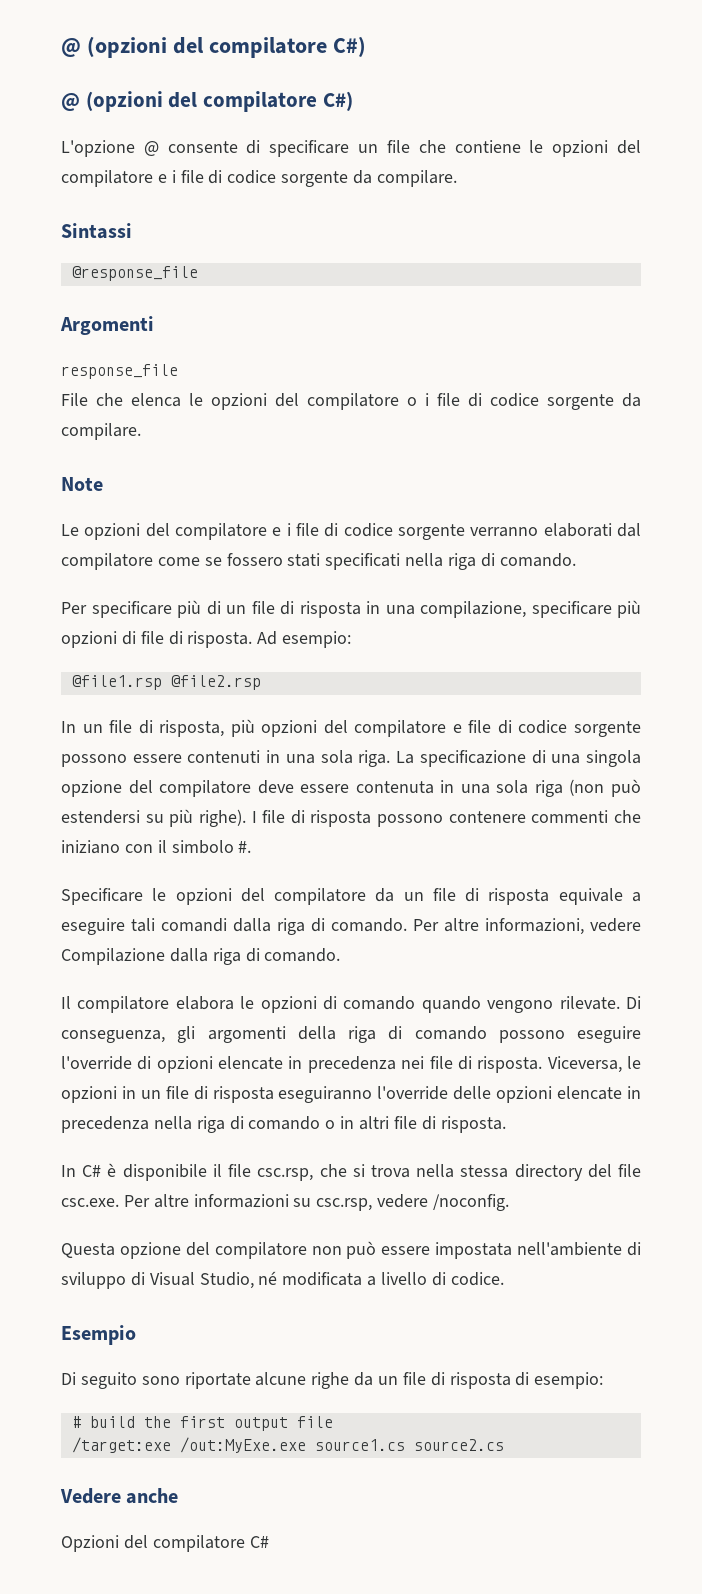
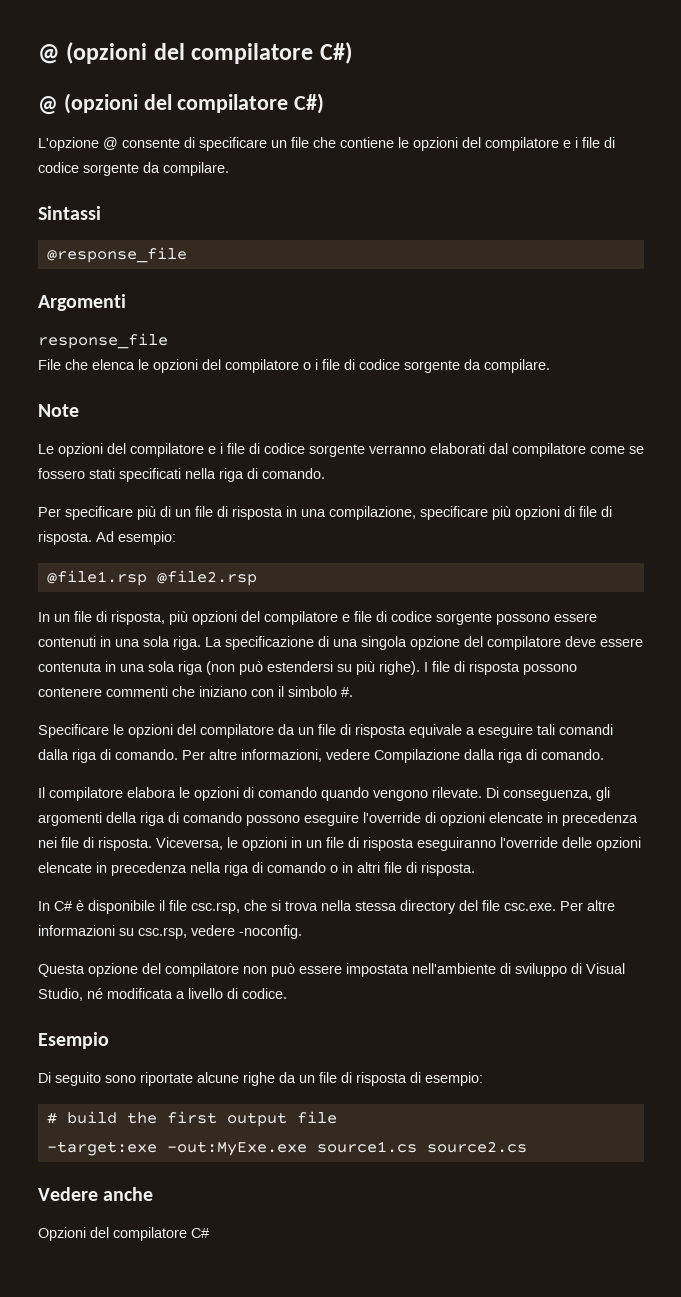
[433,1194,510,1211] /noconfig. -> [239,925,302,939] -noconfig.
[71,1437,306,1453] /target:exe /out:MyExe.exe -> [46,1141,307,1156] -target:exe -out:MyExe.exe

